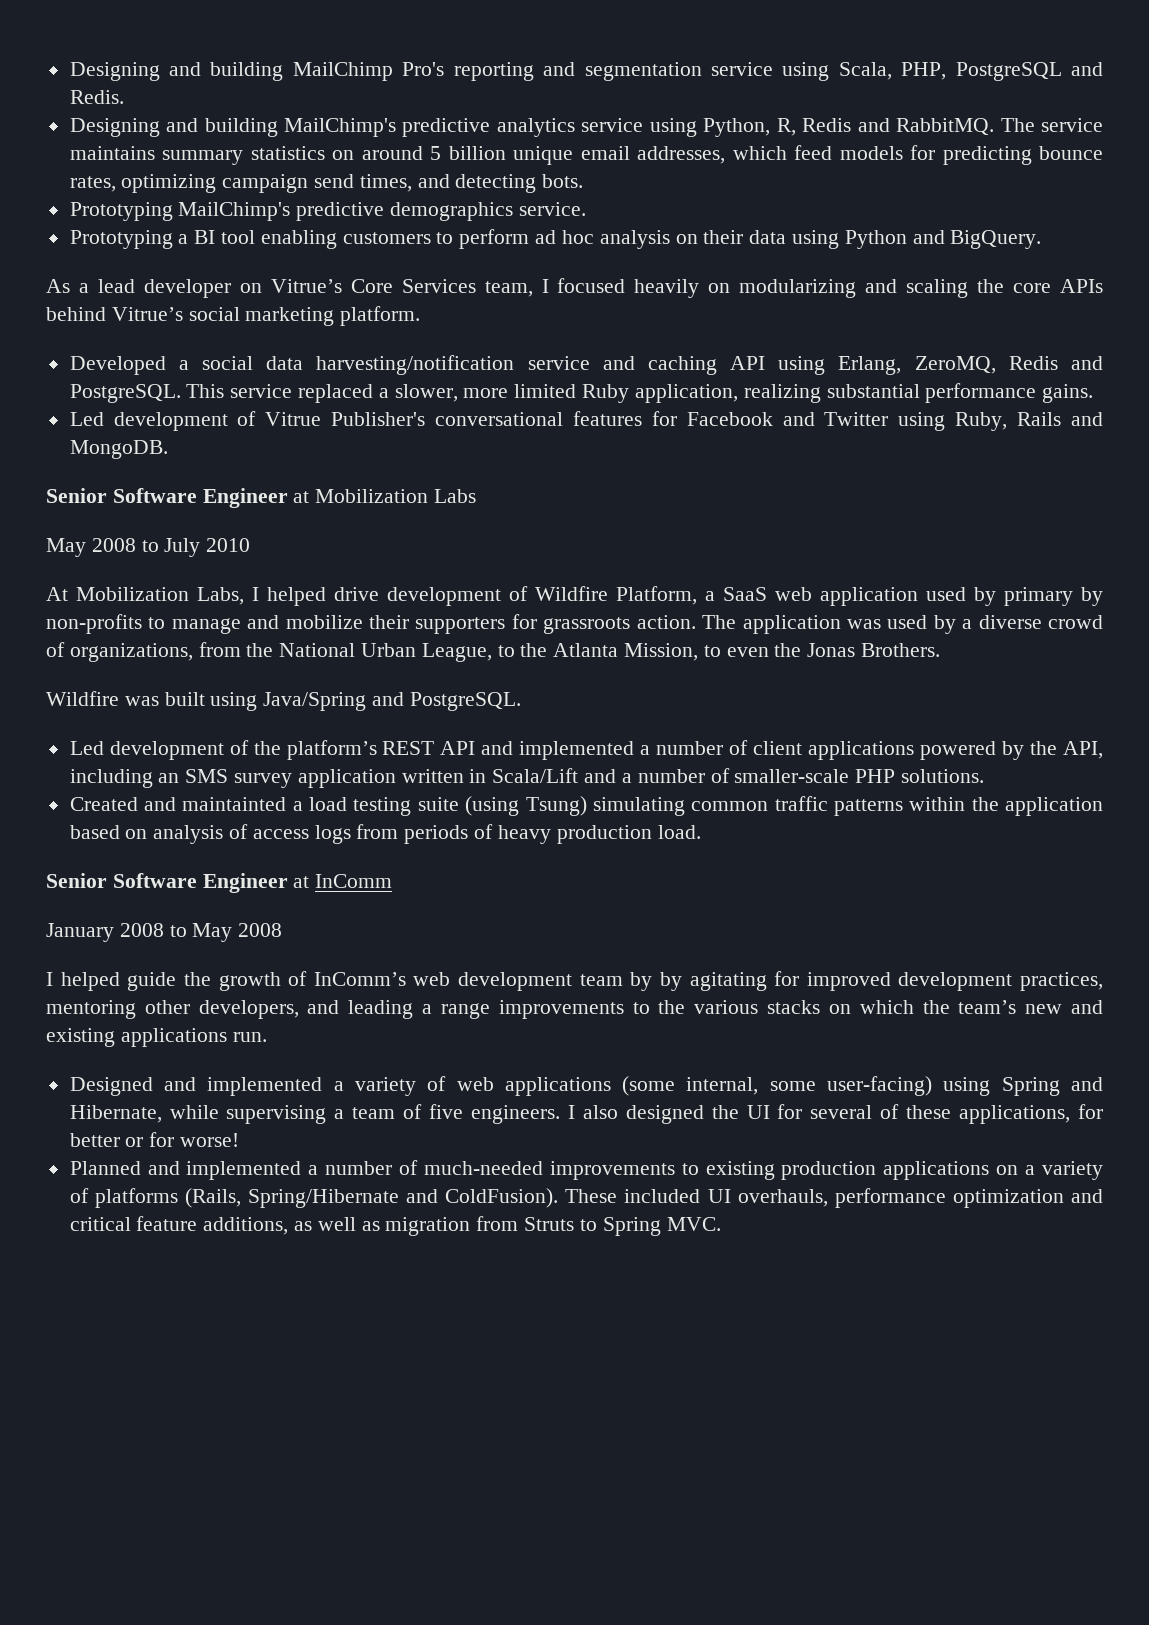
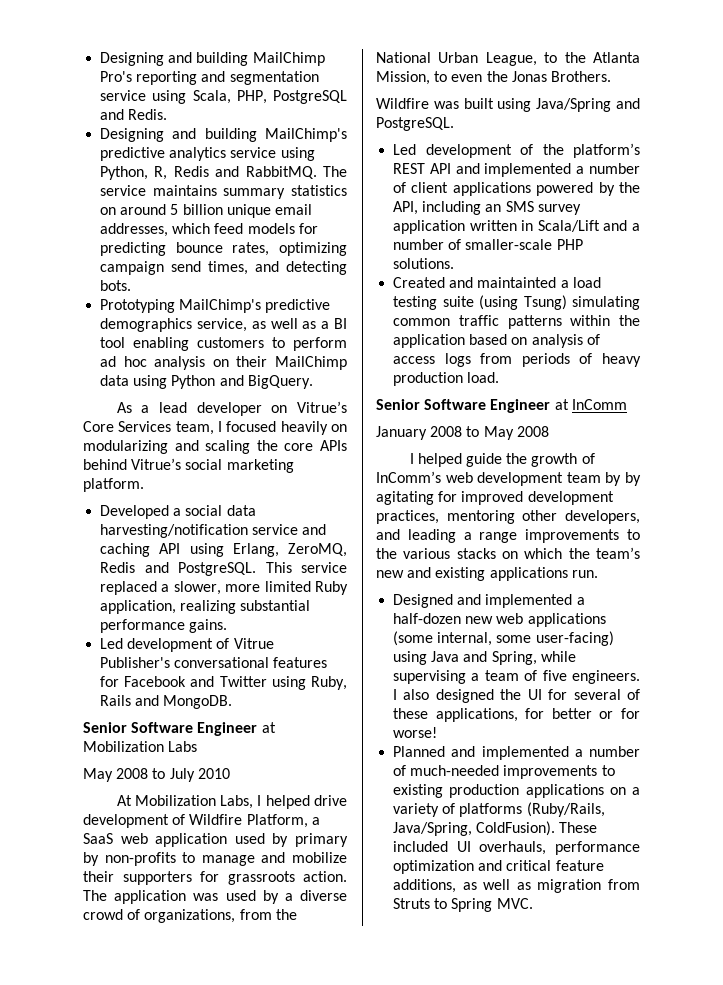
[518,202,586,216] [69,230,173,249] service. // Prototyping -> [196,318,317,332] service, as well as
(744, 237) none -> [275,356,347,370] MailChimp
[354,1076,447,1096] variety of -> [393,613,494,624] half-dozen new
[1001,1077,1103,1096] [69,1105,162,1123] Spring and Hibernate, -> [431,651,537,665] Java and Spring,
[184,1188,439,1208] (Rails, Spring/Hibernate and -> [526,802,605,817] [393,822,473,836] (Ruby/Rails, Java/Spring,

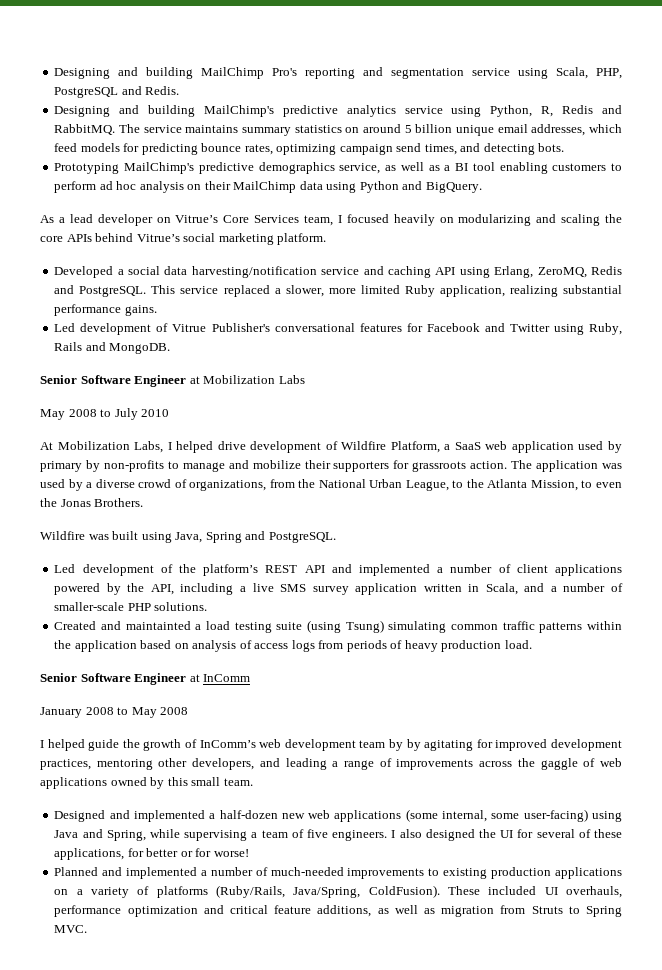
[536,98,612,112] Java/Spring -> [175,532,242,543] Java, Spring
[485,204,502,212] an -> [240,583,274,592] a live
[537,220,600,232] Scala/Lift -> [485,583,518,595] Scala,
[525,529,640,543] [376,547,640,559] [376,567,598,581] improvements to the various stacks on which the team’s new and existing applications run. -> [379,758,622,770] [40,777,253,789] of improvements across the gaggle of web applications owned by this small team.

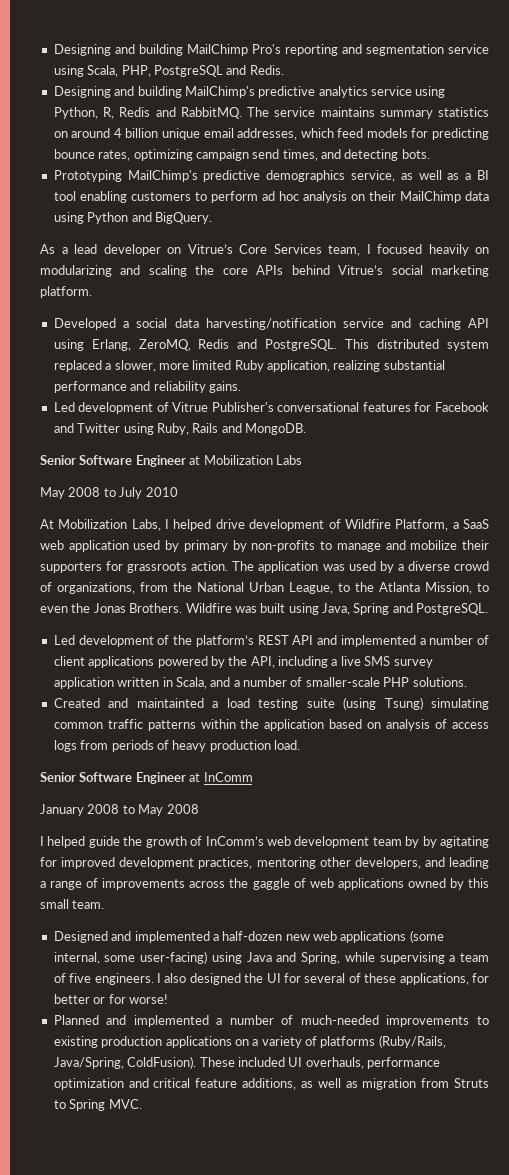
[404,125,412,133] 5 -> [113,128,122,138] 4
[180,286,219,294] service -> [377,339,489,351] distributed system
(122, 310) none -> [130,381,206,393] and reliability
(144, 502) // -> (183, 608) none

